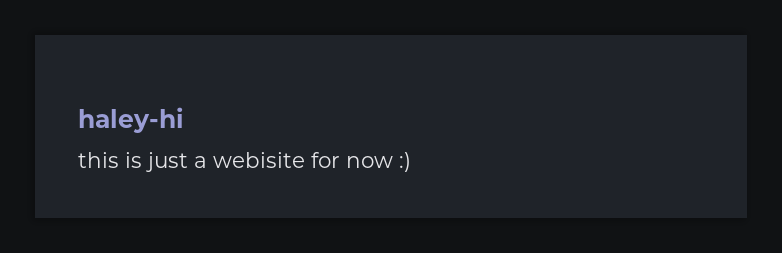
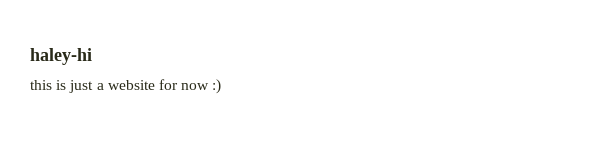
[213,152,305,168] webisite -> [107,80,155,90] website

